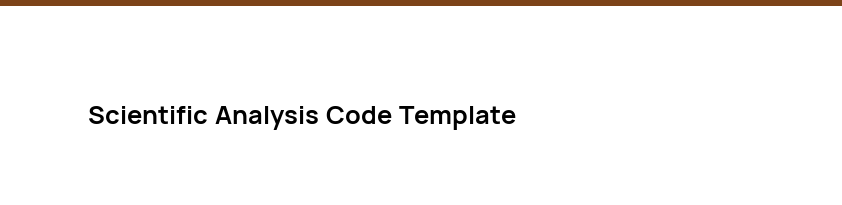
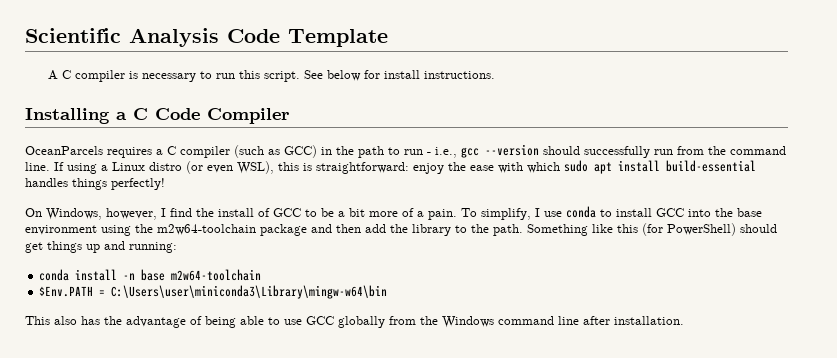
(516, 118) none -> [47,70,495,82] [25,108,290,124] [25,144,786,158] [25,160,756,174] [25,178,165,190] [25,206,762,220] [25,223,777,236] [25,241,177,253] [39,269,262,281] [39,285,388,299] [25,316,684,328] // A C compiler is necessary to run this script. See below for install instructions. // Installing a C Code Compiler // OceanParcels requires a C compiler (such as GCC) in the path to run - i.e., gcc --version should successfully run from the command line. If using a Linux distro (or even WSL), this is straightforward: enjoy the ease with which sudo apt install build-essential handles things perfectly! // On Windows, however, I find the install of GCC to be a bit more of a pain. To simplify, I use conda to install GCC into the base environment using the m2w64-toolchain package and then add the library to the path. Something like this (for PowerShell) should get things up and running: // conda install -n base m2w64-toolchain // $Env.PATH = C:\Users\user\miniconda3\Library\mingw-w64\bin // This also has the advantage of being able to use GCC globally from the Windows command line after installation.

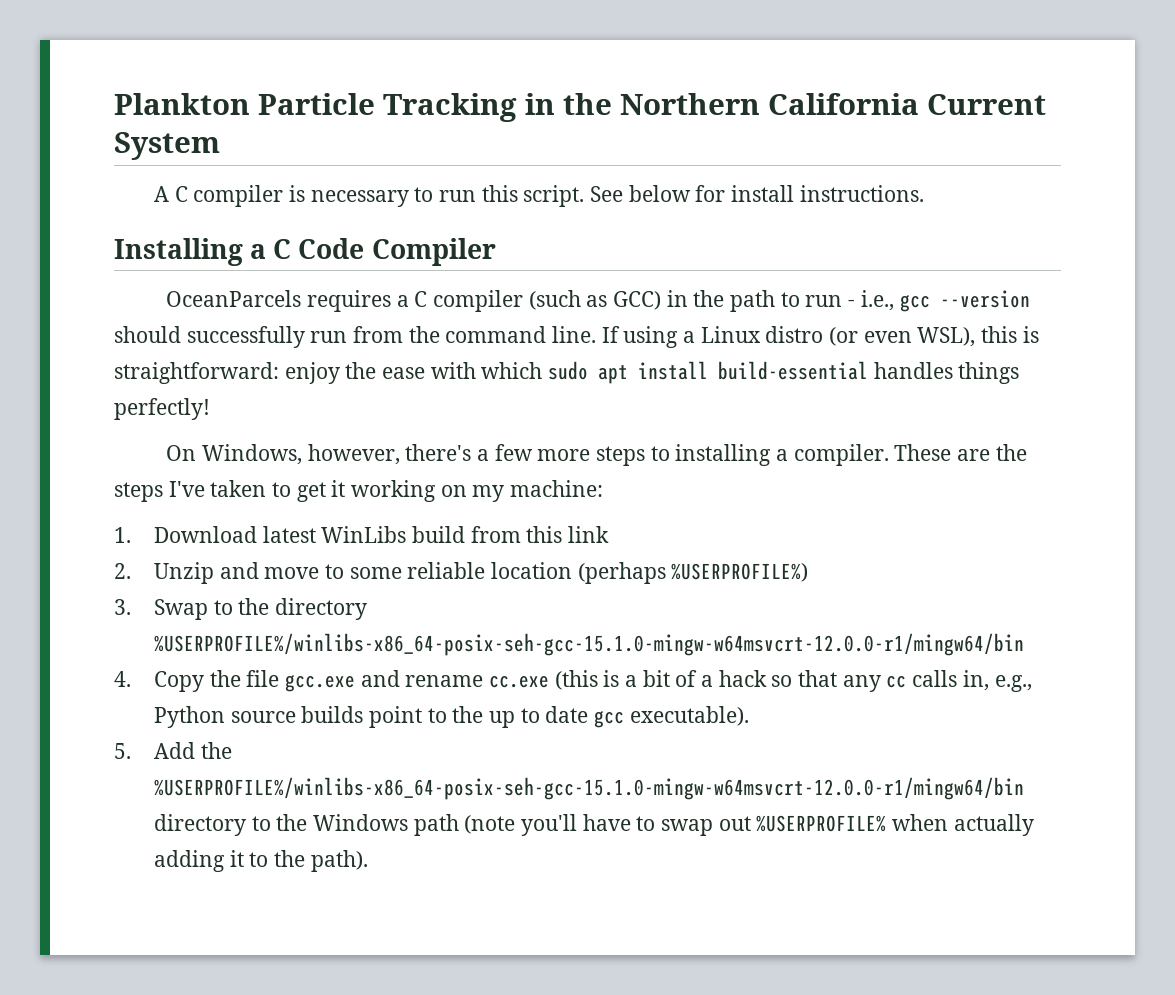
[25,28,388,47] Scientific Analysis Code Template -> [114,93,1046,122] [114,132,220,160] Plankton Particle Tracking in the Northern California Current System
[161,208,334,217] I find the install of GCC to be -> [405,444,1027,466] [114,480,604,502] [114,526,610,543] [114,562,809,584] [114,598,368,620] [154,633,1025,656] [114,670,620,692] there's a few more steps to installing a compiler. These are the steps I've taken to get it working on my machine: // 1. Download latest WinLibs build from this link // 2. Unzip and move to some reliable location (perhaps %USERPROFILE%) // 3. Swap to the directory %USERPROFILE%/winlibs-x86_64-posix-seh-gcc-15.1.0-mingw-w64msvcrt-12.0.0-r1/mingw64/bin // 4. Copy the file gcc.exe and rename cc.exe (this is
[369,211,398,217] more -> (670, 678) none
[428,206,762,220] [25,223,777,236] [25,241,177,253] [39,269,262,281] [39,285,388,299] [25,316,684,328] pain. To simplify, I use conda to install GCC into the base environment using the m2w64-toolchain package and then add the library to the path. Something like this (for PowerShell) should get things up and running: // conda install -n base m2w64-toolchain // $Env.PATH = C:\Users\user\miniconda3\Library\mingw-w64\bin // This also has the advantage of being able to use GCC globally from the Windows command line after installation. -> [718,670,1032,692] [154,706,749,728] [114,742,232,759] [154,777,1025,800] [154,814,1034,836] [154,850,368,872] hack so that any cc calls in, e.g., Python source builds point to the up to date gcc executable). // 5. Add the %USERPROFILE%/winlibs-x86_64-posix-seh-gcc-15.1.0-mingw-w64msvcrt-12.0.0-r1/mingw64/bin directory to the Windows path (note you'll have to swap out %USERPROFILE% when actually adding it to the path).

